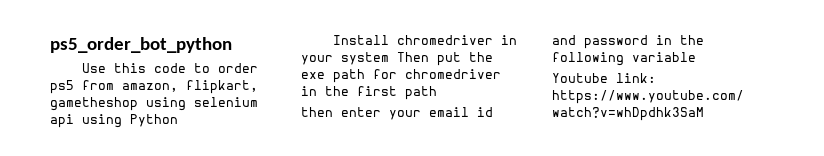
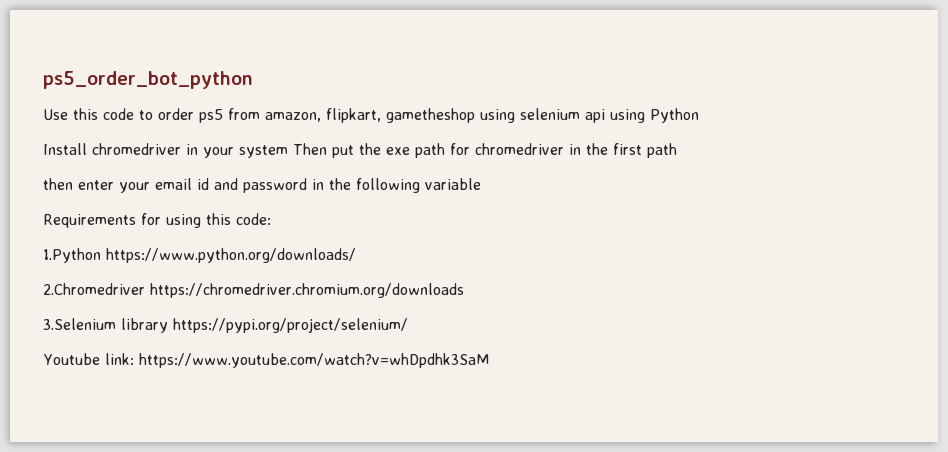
(696, 57) none -> [43,213,271,228] [43,248,356,263] [43,283,464,298] [43,318,408,333] // Requirements for using this code: // 1.Python https://www.python.org/downloads/ // 2.Chromedriver https://chromedriver.chromium.org/downloads // 3.Selenium library https://pypi.org/project/selenium/

